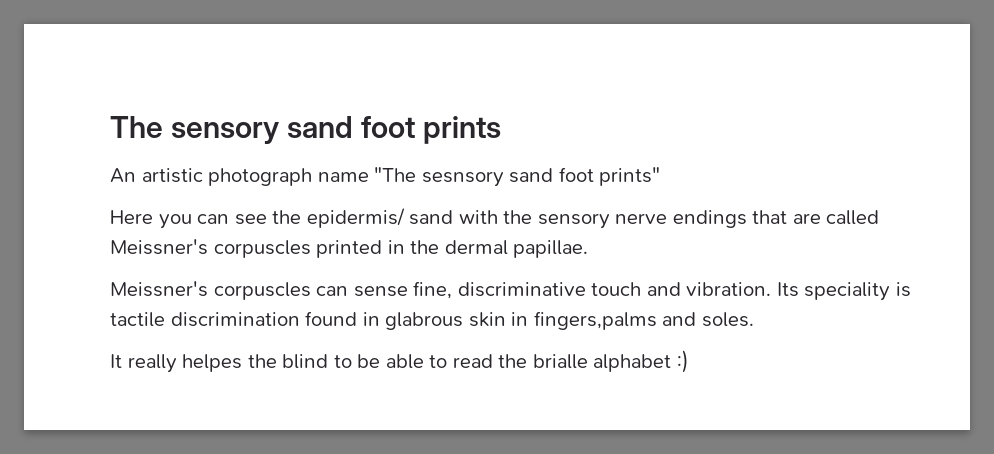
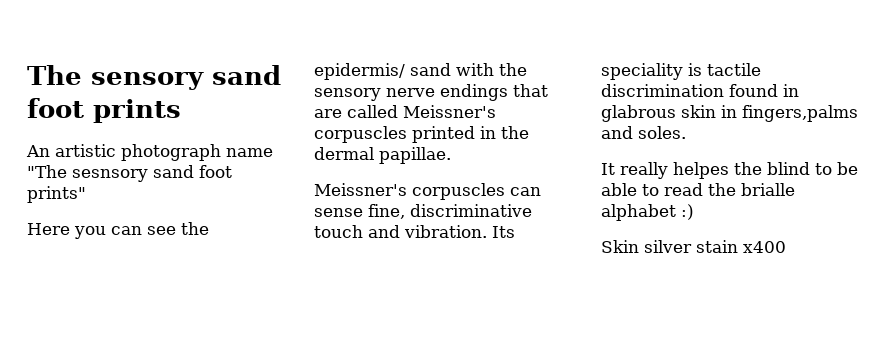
(689, 361) none -> [601,240,786,253] // Skin silver stain x400

